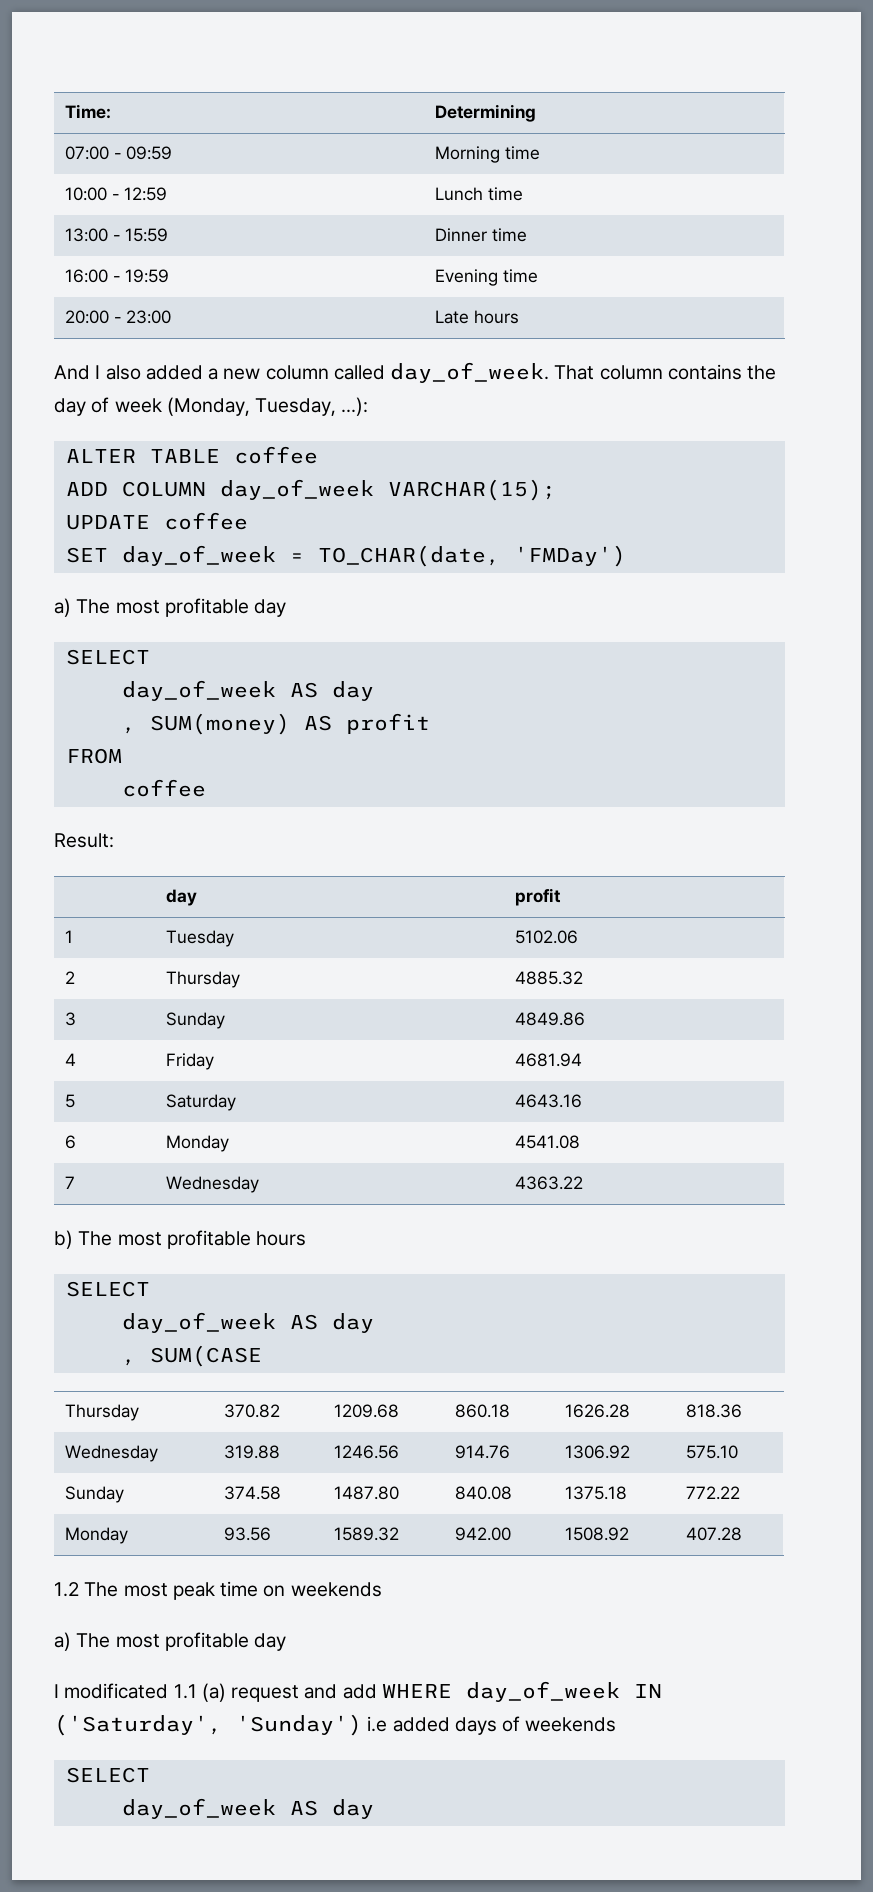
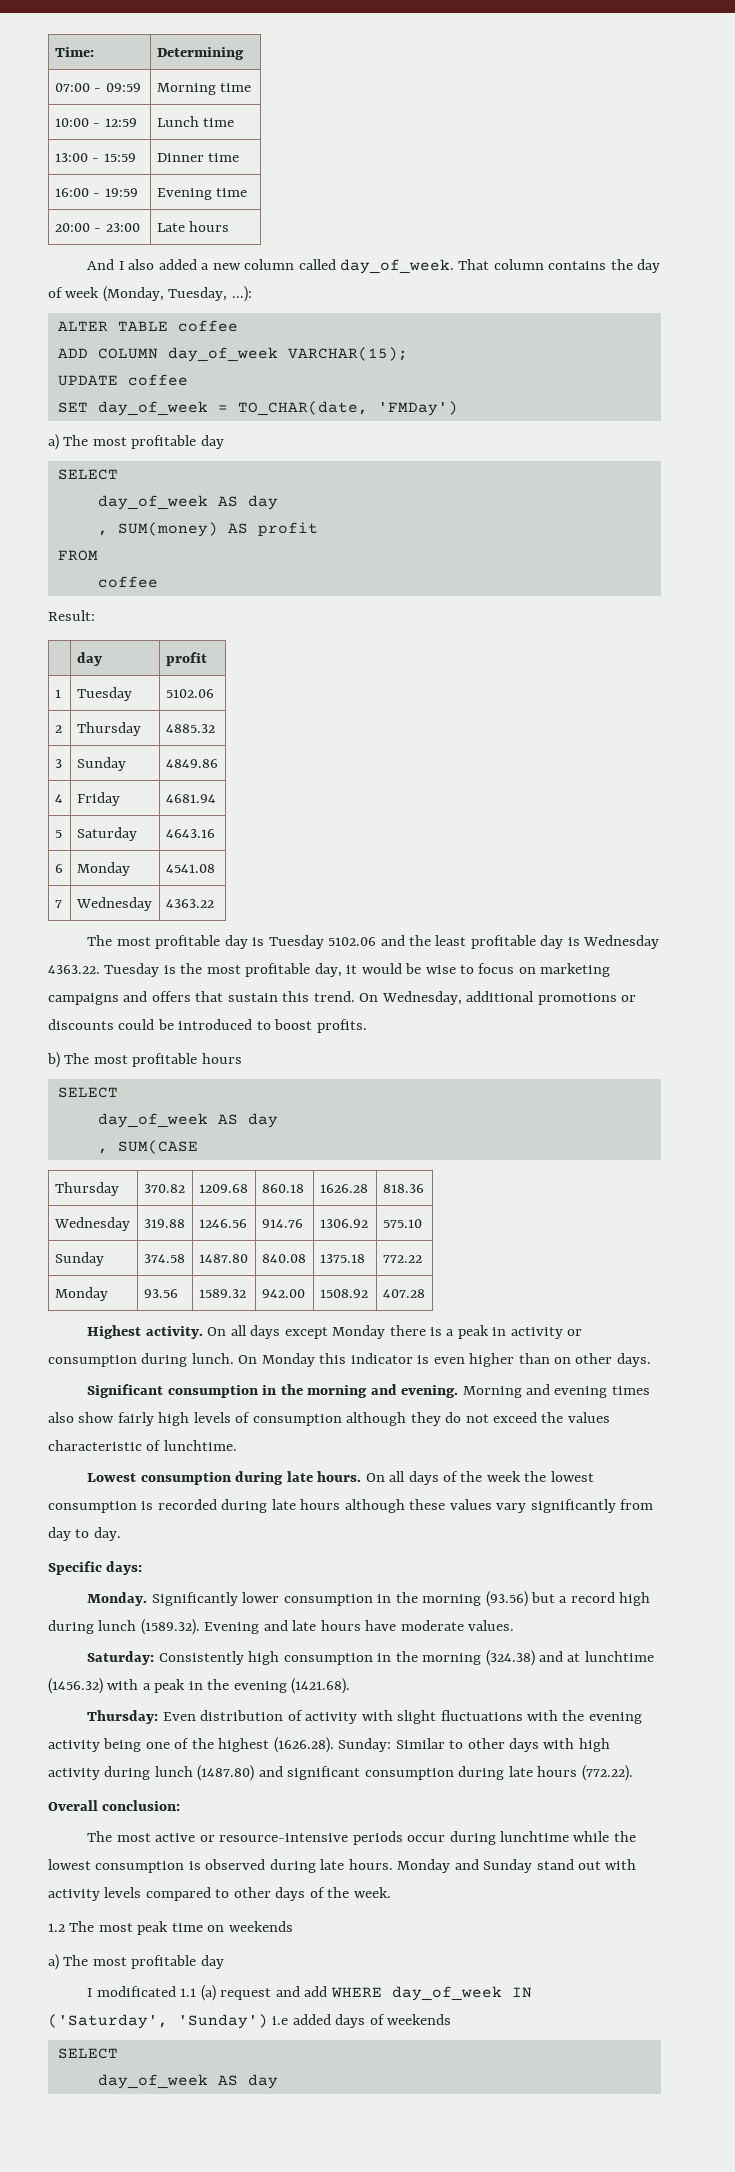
(583, 1183) none -> [87,935,660,949] [48,963,611,977] [48,991,637,1005] [48,1019,367,1033] // The most profitable day is Tuesday 5102.06 and the least profitable day is Wednesday 4363.22. Tuesday is the most profitable day, it would be wise to focus on marketing campaigns and offers that sustain this trend. On Wednesday, additional promotions or discounts could be introduced to boost profits.
(742, 1534) none -> [87,1325,583,1339] [48,1353,651,1367] [87,1384,650,1398] [48,1412,610,1426] [48,1440,237,1451] [87,1471,594,1485] [48,1499,654,1513] [48,1527,121,1541] [48,1561,143,1575] [87,1591,651,1607] [48,1619,515,1635] [87,1650,654,1666] [48,1678,351,1694] [87,1710,642,1724] [48,1737,610,1753] [48,1765,633,1781] [48,1800,181,1811] [87,1831,636,1845] [48,1859,637,1873] [48,1887,391,1901] // Highest activity. On all days except Monday there is a peak in activity or consumption during lunch. On Monday this indicator is even higher than on other days. // Significant consumption in the morning and evening. Morning and evening times also show fairly high levels of consumption although they do not exceed the values characteristic of lunchtime. // Lowest consumption during late hours. On all days of the week the lowest consumption is recorded during late hours although these values vary significantly from day to day. // Specific days: // Monday. Significantly lower consumption in the morning (93.56) but a record high during lunch (1589.32). Evening and late hours have moderate values. // Saturday: Consistently high consumption in the morning (324.38) and at lunchtime (1456.32) with a peak in the evening (1421.68). // Thursday: Even distribution of activity with slight fluctuations with the evening activity being one of the highest (1626.28). Sunday: Similar to other days with high activity during lunch (1487.80) and significant consumption during late hours (772.22). // Overall conclusion: // The most active or resource-intensive periods occur during lunchtime while the lowest consumption is observed during late hours. Monday and Sunday stand out with activity levels compared to other days of the week.

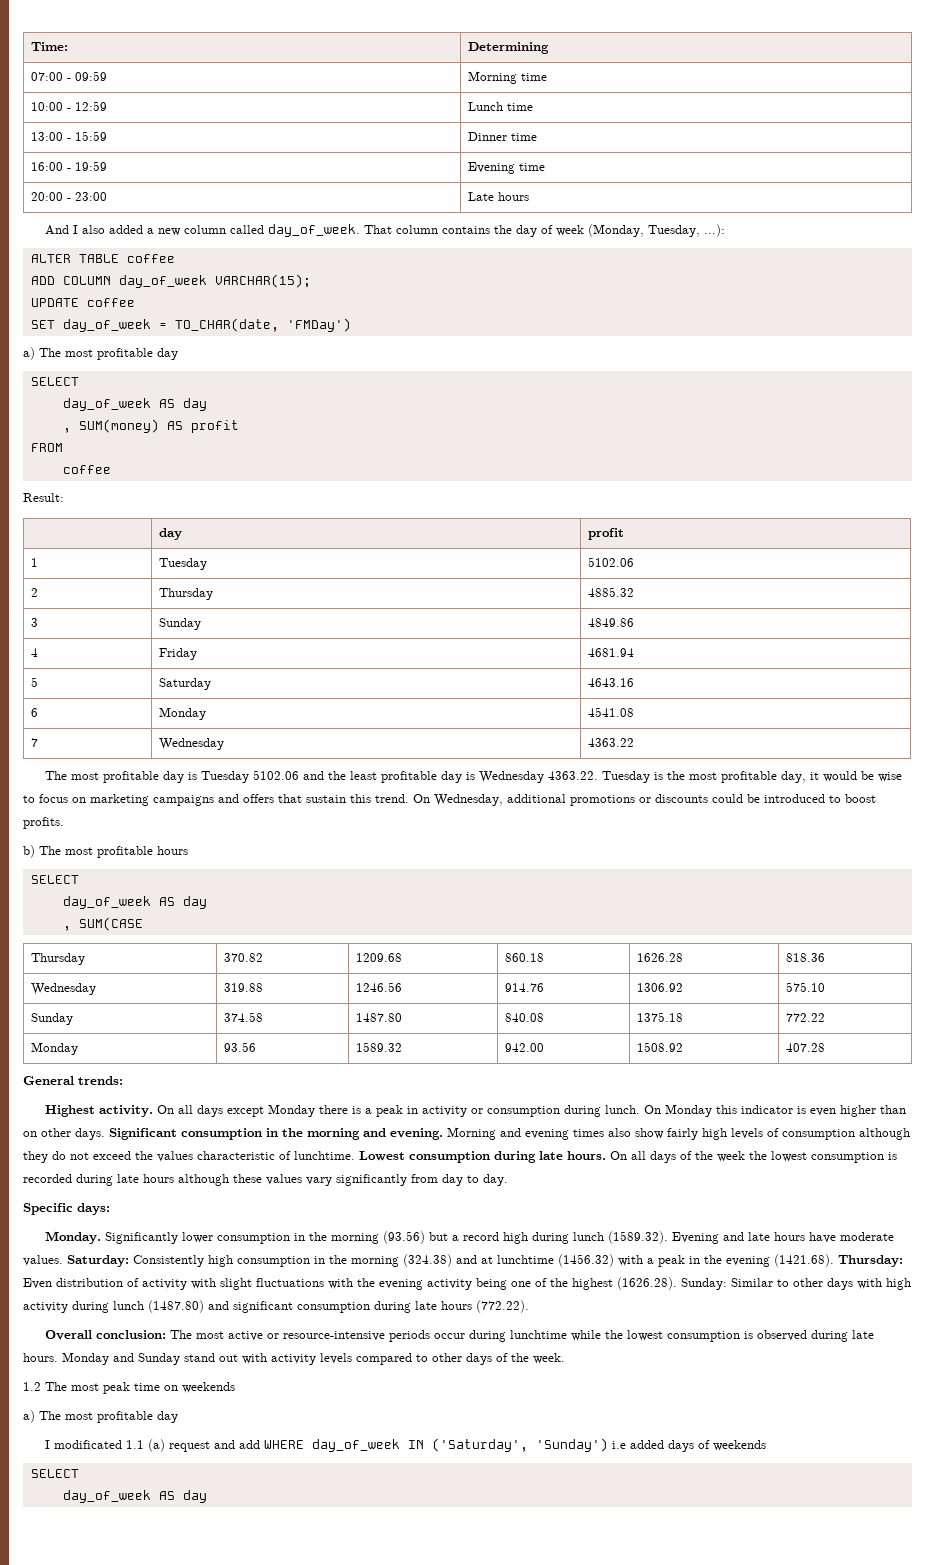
(425, 1293) none -> [23,1076,123,1085] // General trends:
(651, 1360) // -> (105, 1134) none
(237, 1445) // -> (355, 1155) none
(515, 1625) // -> (63, 1260) none
(351, 1686) // -> (834, 1260) none
(181, 1805) // -> (166, 1334) none

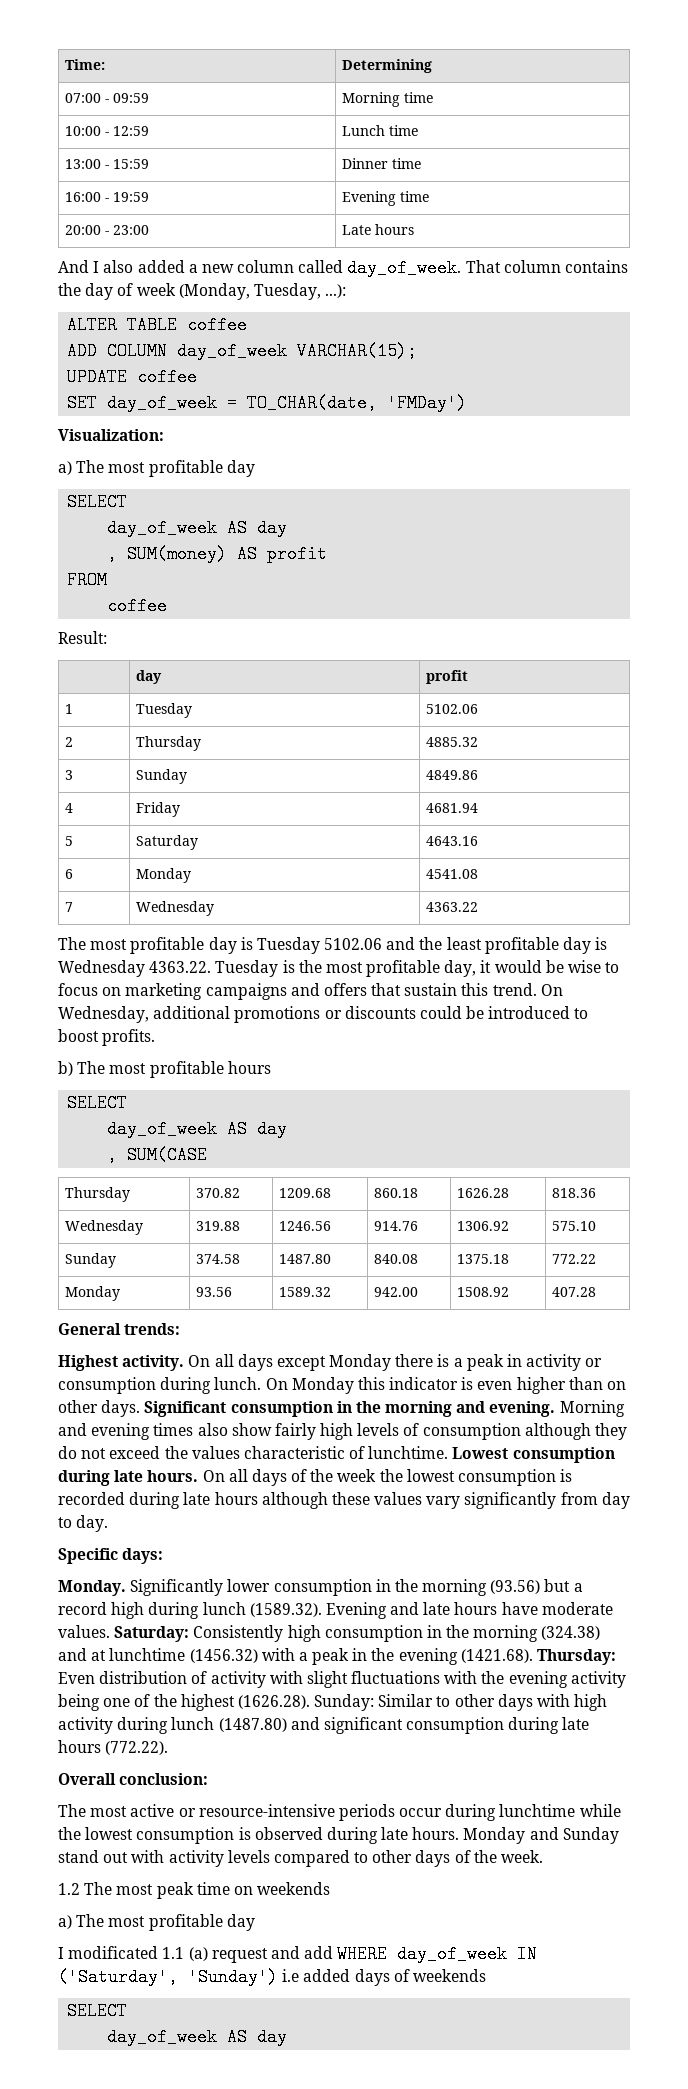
(351, 325) none -> [58,429,164,441] // Visualization:
(166, 1334) none -> (209, 1779) //

